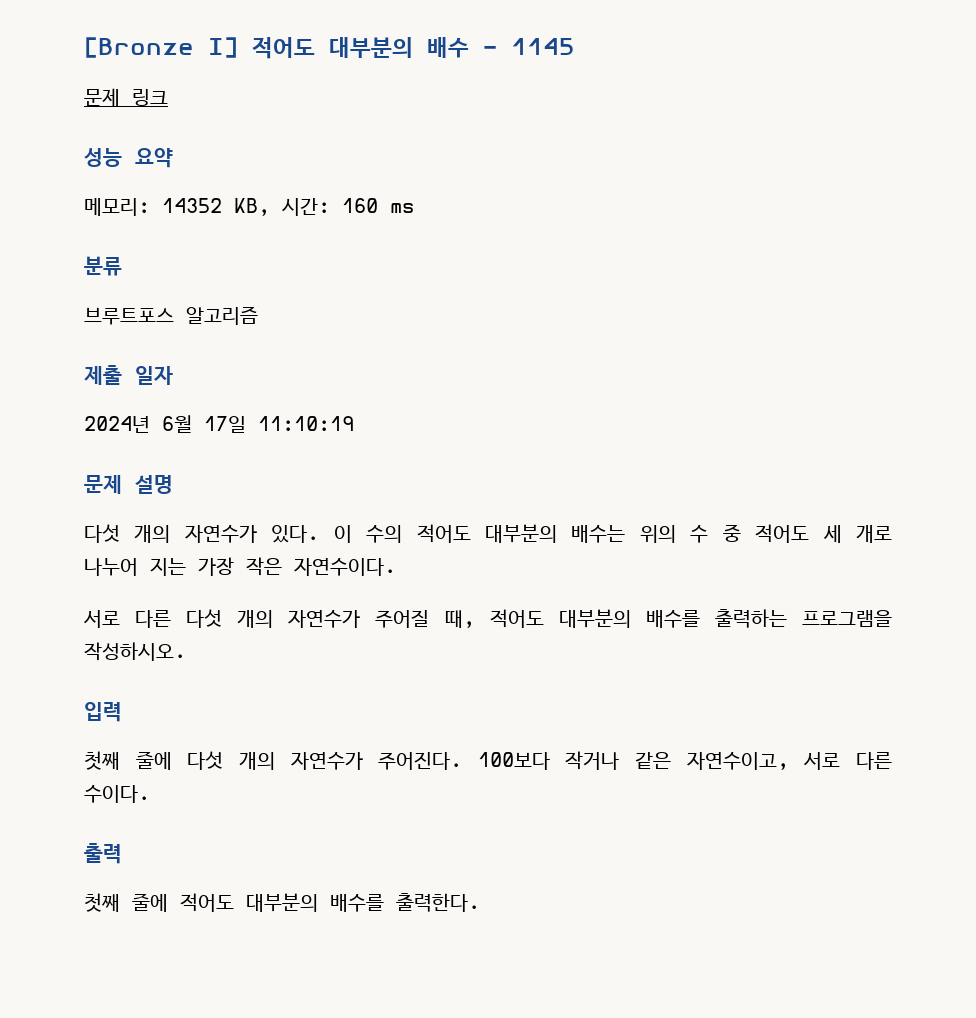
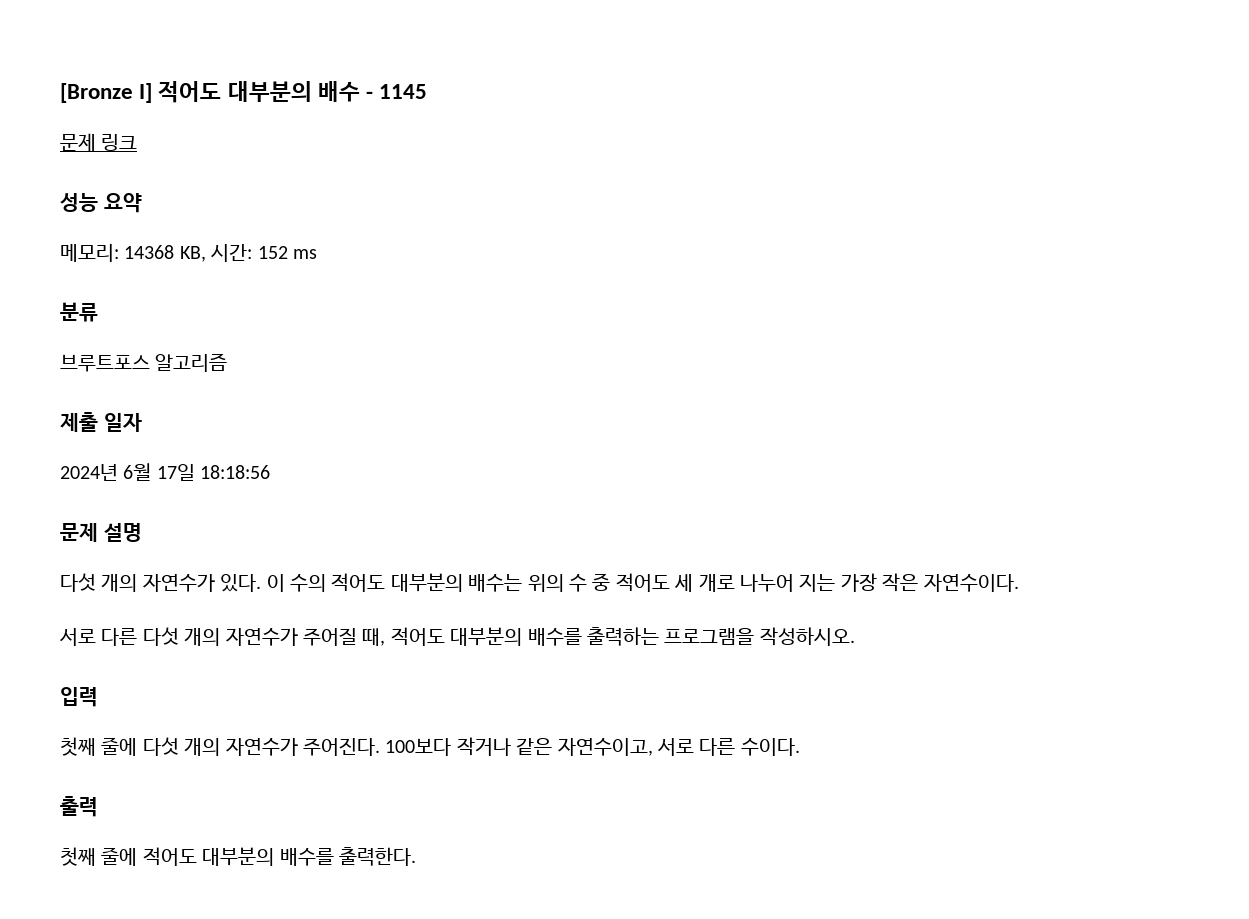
[162,198,222,213] 14352 -> [124,245,175,259] 14368
[342,198,378,213] 160 -> [257,246,288,259] 152
[258,416,354,431] 11:10:19 -> [200,465,271,479] 18:18:56

